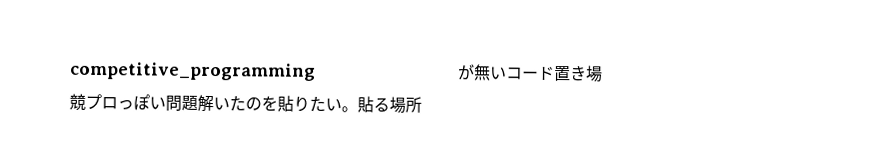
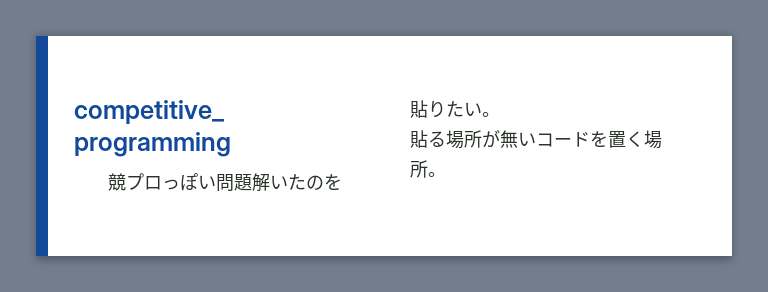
(358, 109) none -> (500, 114) //
[553,65,603,83] 置き場 -> [590,130,662,149] [410,160,446,178] を置く場所。

